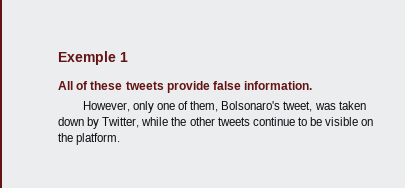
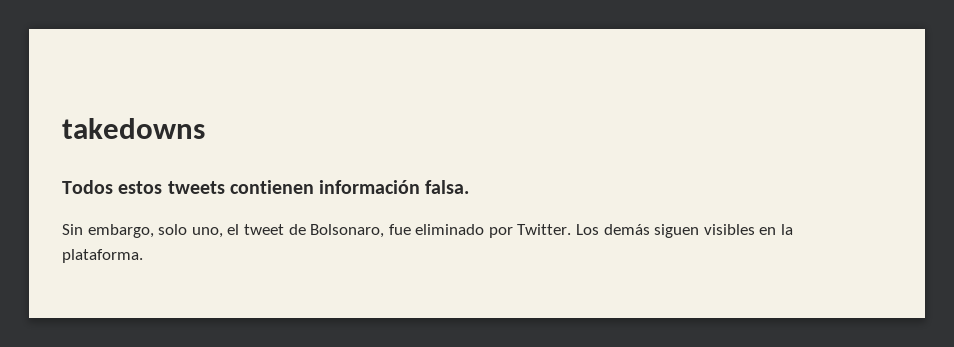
[58,51,128,65] [58,81,313,93] [82,101,366,113] [58,117,374,129] [58,133,121,145] Exemple 1 // All of these tweets provide false information. // However, only one of them, Bolsonaro's tweet, was taken down by Twitter, while the other tweets continue to be visible on the platform. -> [62,118,205,139] [62,180,470,194] [62,224,794,238] [62,249,143,263] takedowns // Todos estos tweets contienen información falsa. // Sin embargo, solo uno, el tweet de Bolsonaro, fue eliminado por Twitter. Los demás siguen visibles en la plataforma.

